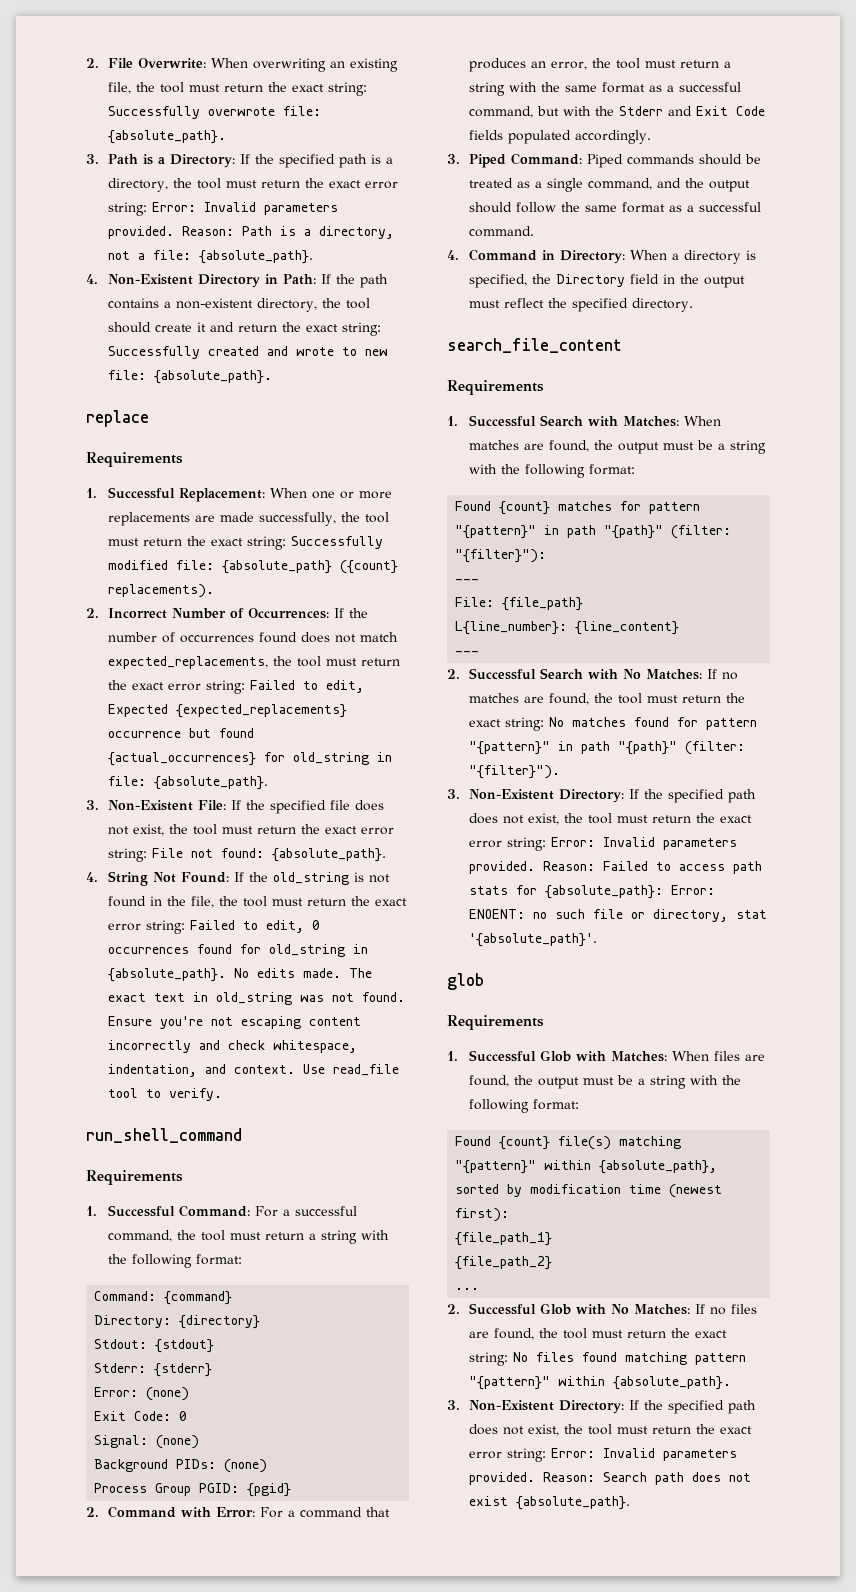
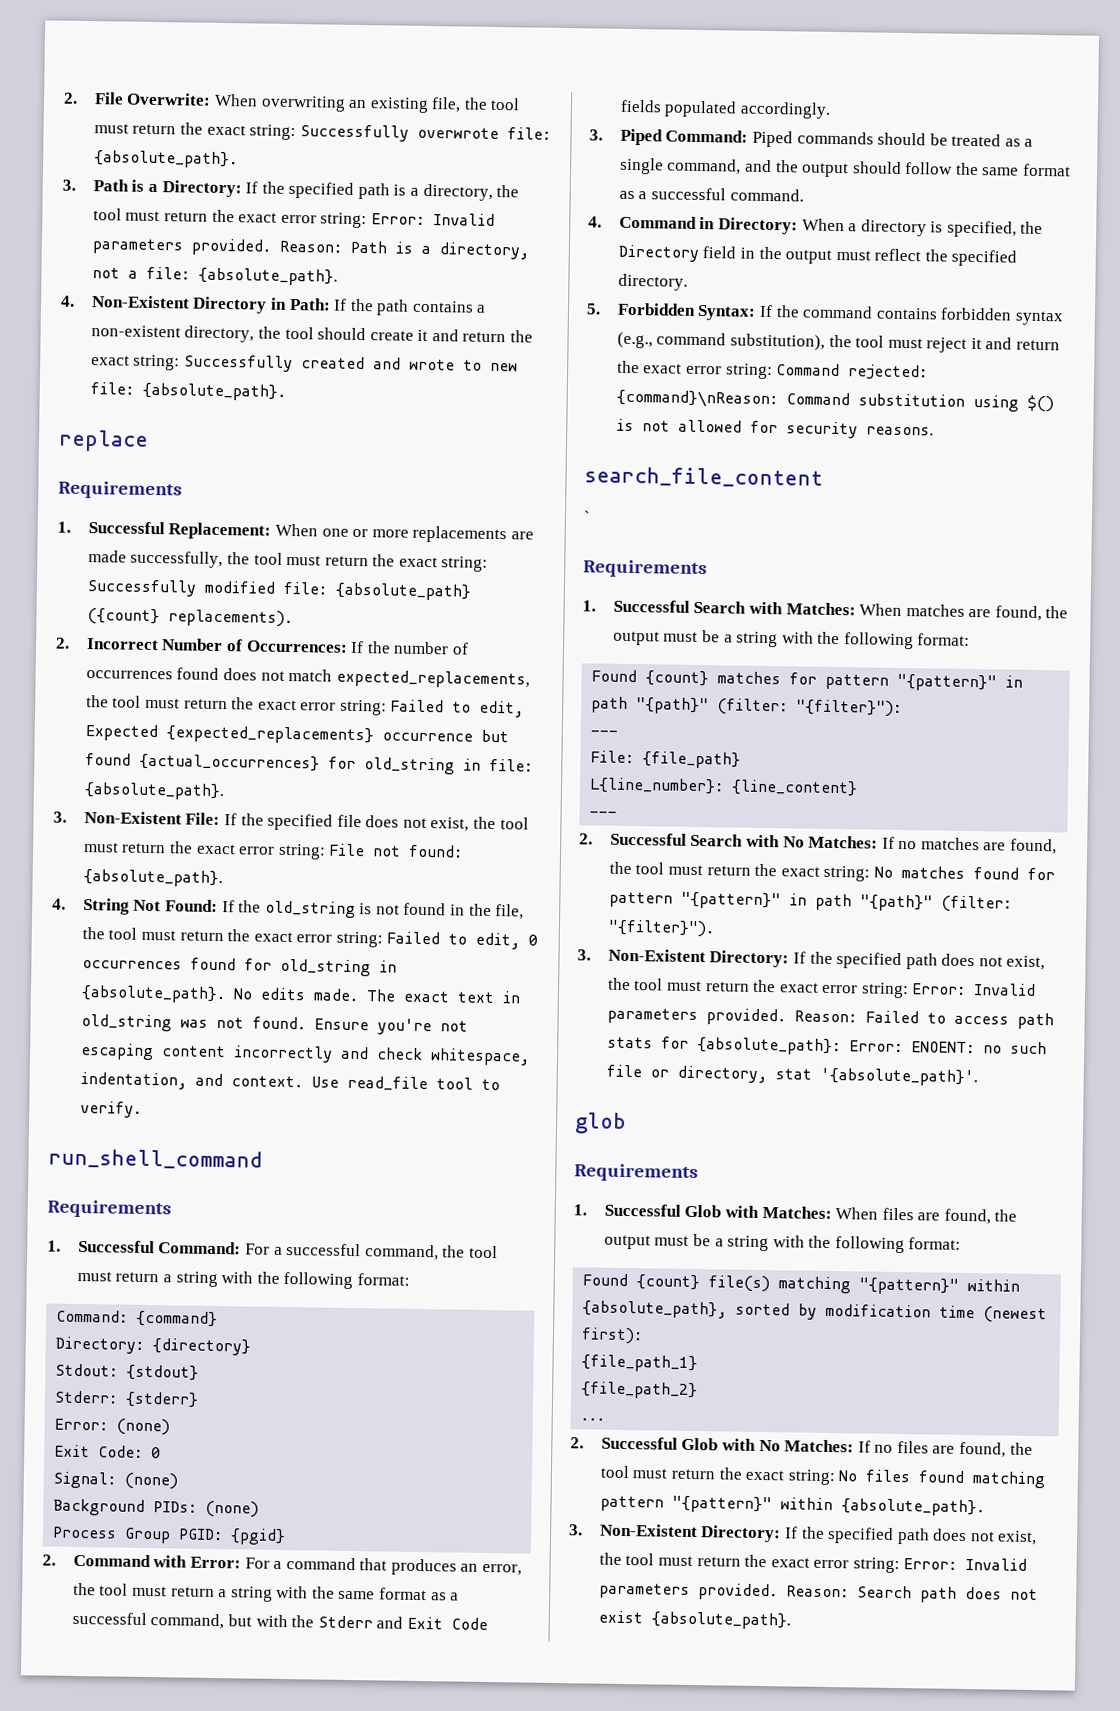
(694, 305) none -> [586,302,1064,326] [616,331,1061,353] [616,360,929,381] [615,389,1054,413] [615,418,934,439] // 5. Forbidden Syntax: If the command contains forbidden syntax (e.g., command substitution), the tool must reject it and return the exact error string: Command rejected: {command}\nReason: Command substitution using $() is not allowed for security reasons.
(622, 345) none -> [583,510,591,523] // `

